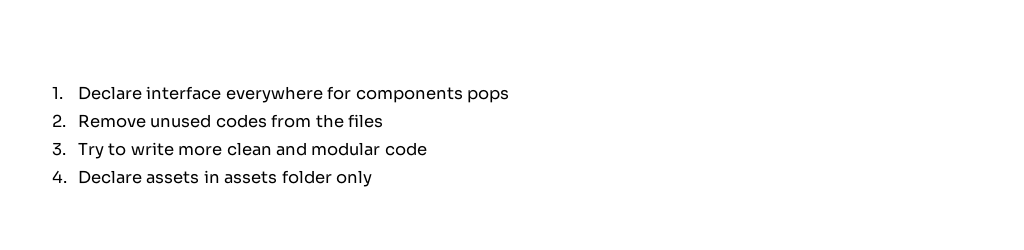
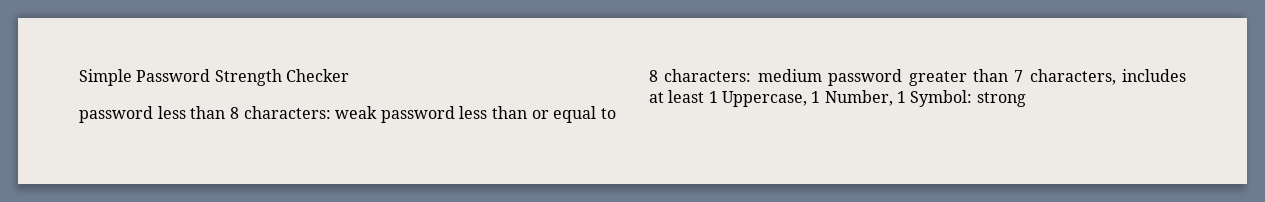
[52,86,510,103] [52,114,384,128] [52,142,427,159] [52,170,373,187] 1. Declare interface everywhere for components pops // 2. Remove unused codes from the files // 3. Try to write more clean and modular code // 4. Declare assets in assets folder only -> [79,69,349,86] [79,106,616,123] [649,69,1186,86] [649,90,1026,107] Simple Password Strength Checker // password less than 8 characters: weak password less than or equal to 8 characters: medium password greater than 7 characters, includes at least 1 Uppercase, 1 Number, 1 Symbol: strong

